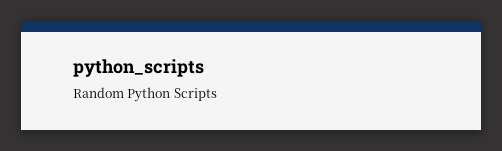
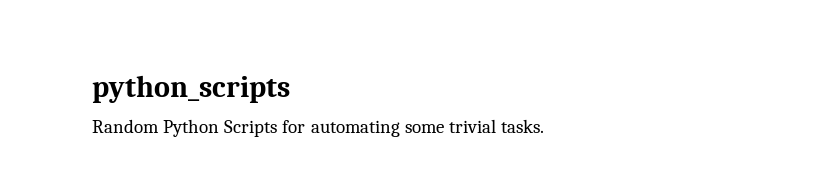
(217, 94) none -> [282,119,544,137] for automating some trivial tasks.

